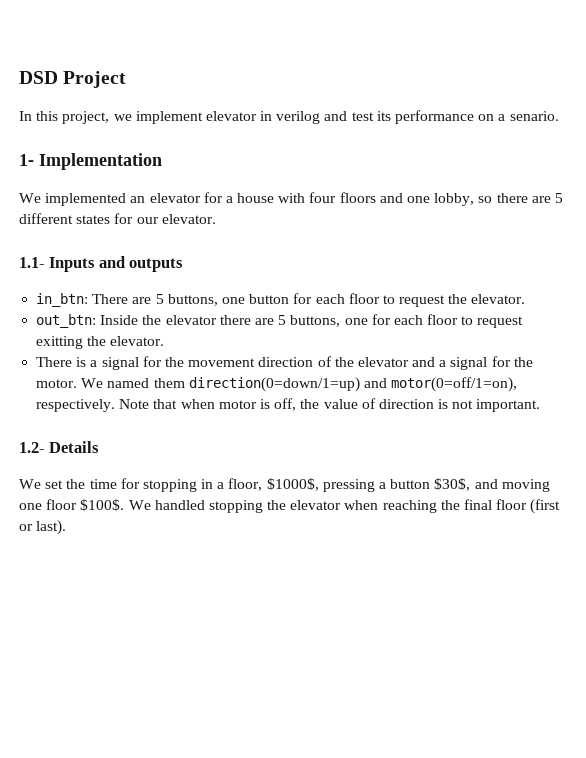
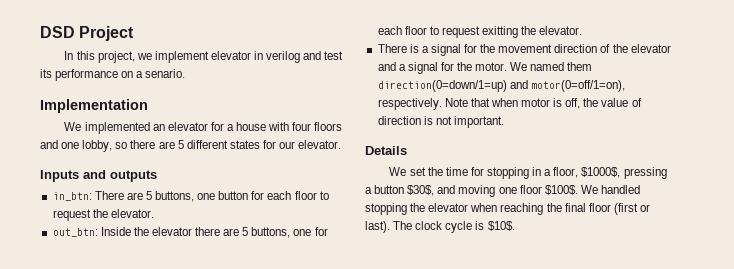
[19,154,34,166] 1- -> (186, 73) none
[19,257,45,268] 1.1- -> (342, 144) none
[19,442,45,453] 1.2- -> (504, 122) none
(67, 527) none -> [393,221,515,233] The clock cycle is $10$.

